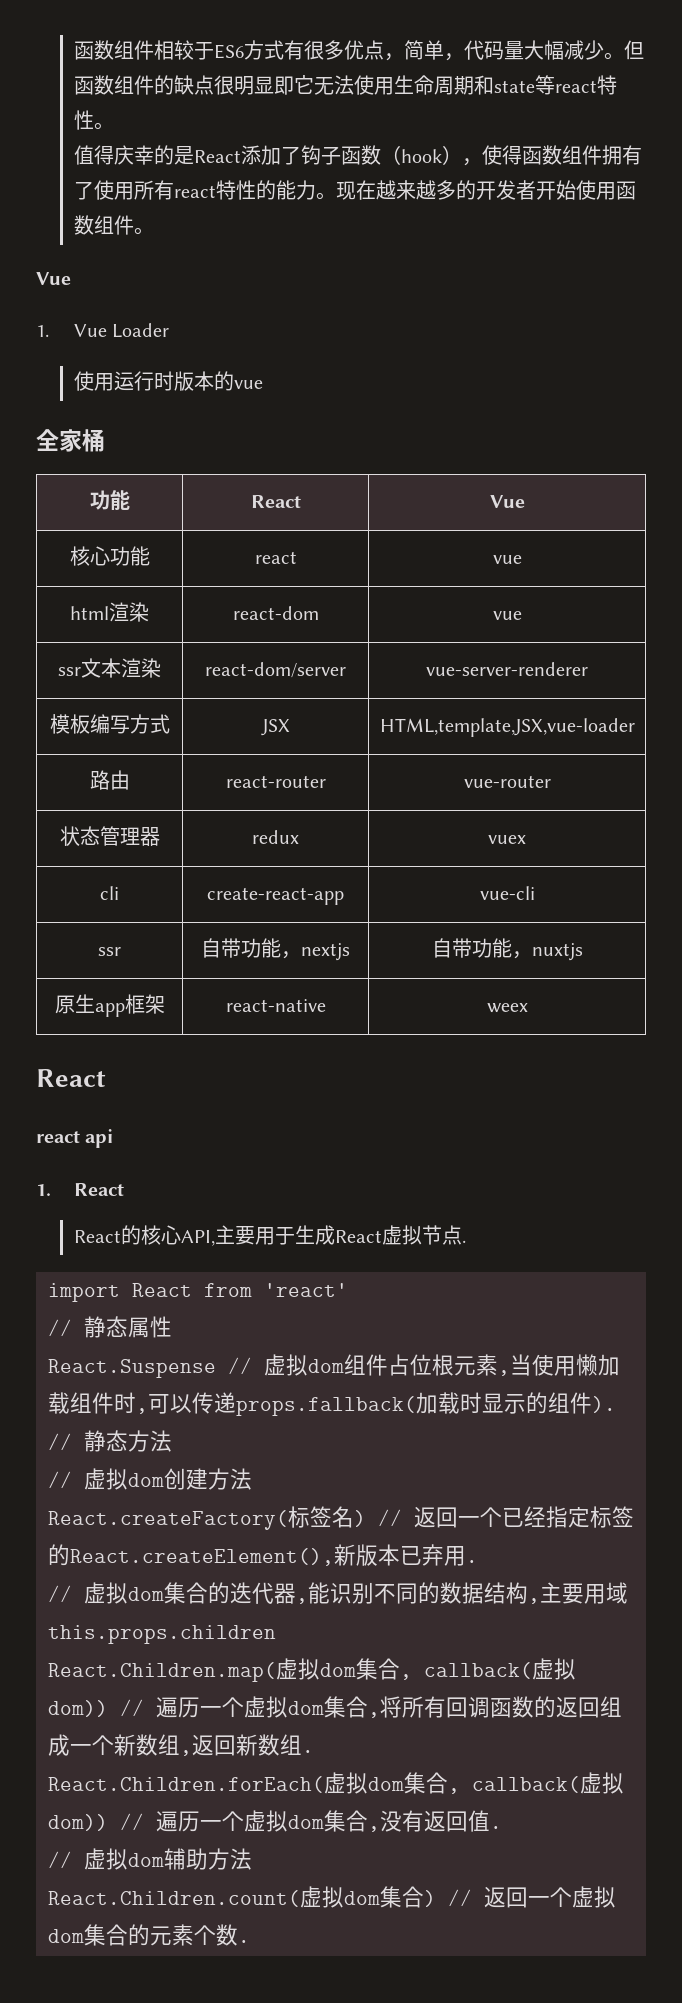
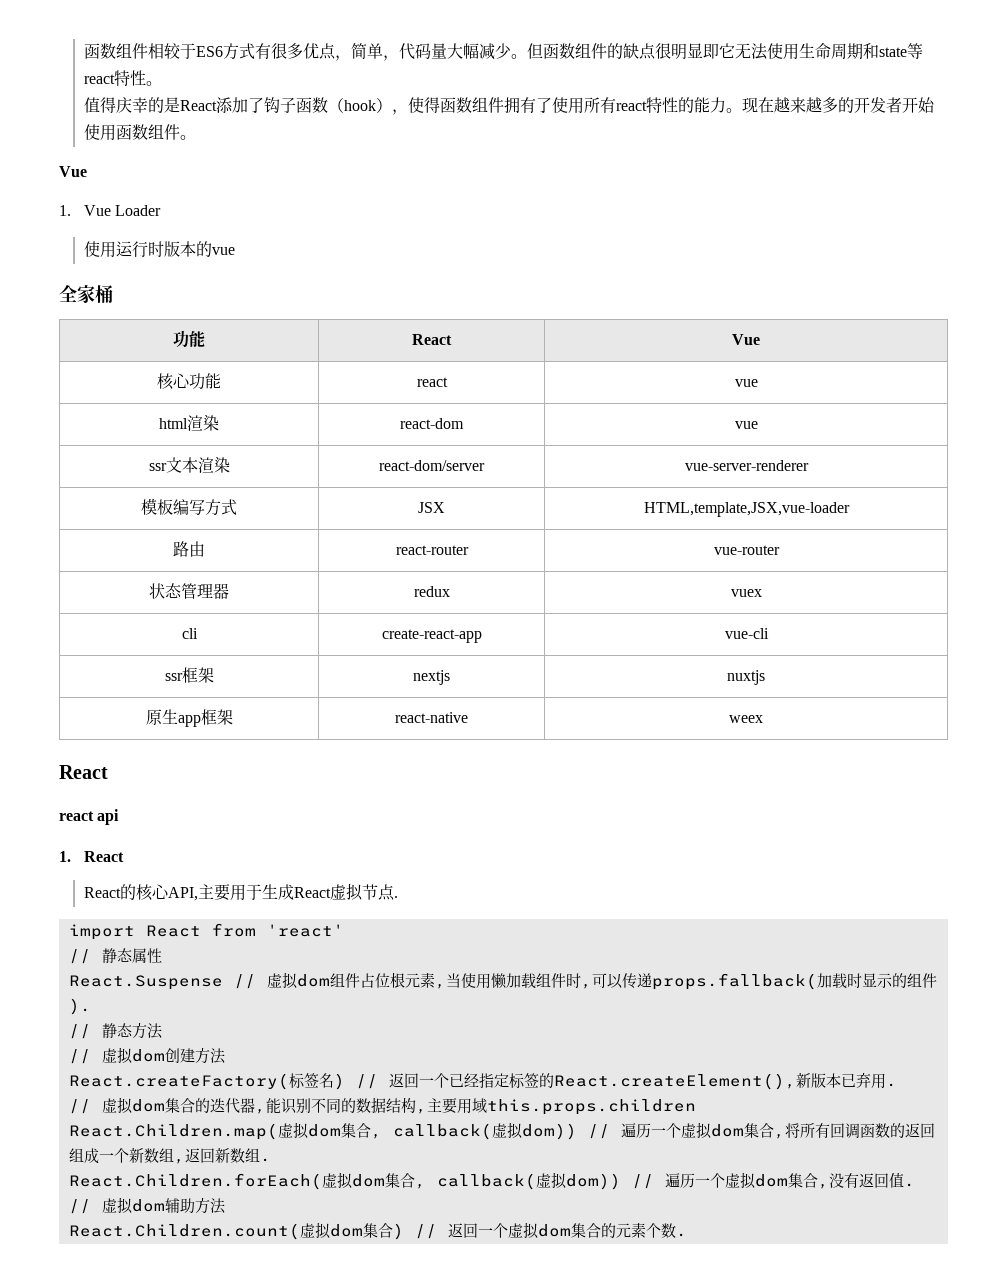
[201,938,301,959] | 自带功能， -> [181,667,214,683] 框架 |
[431,938,532,959] 自带功能， -> (450, 677) none

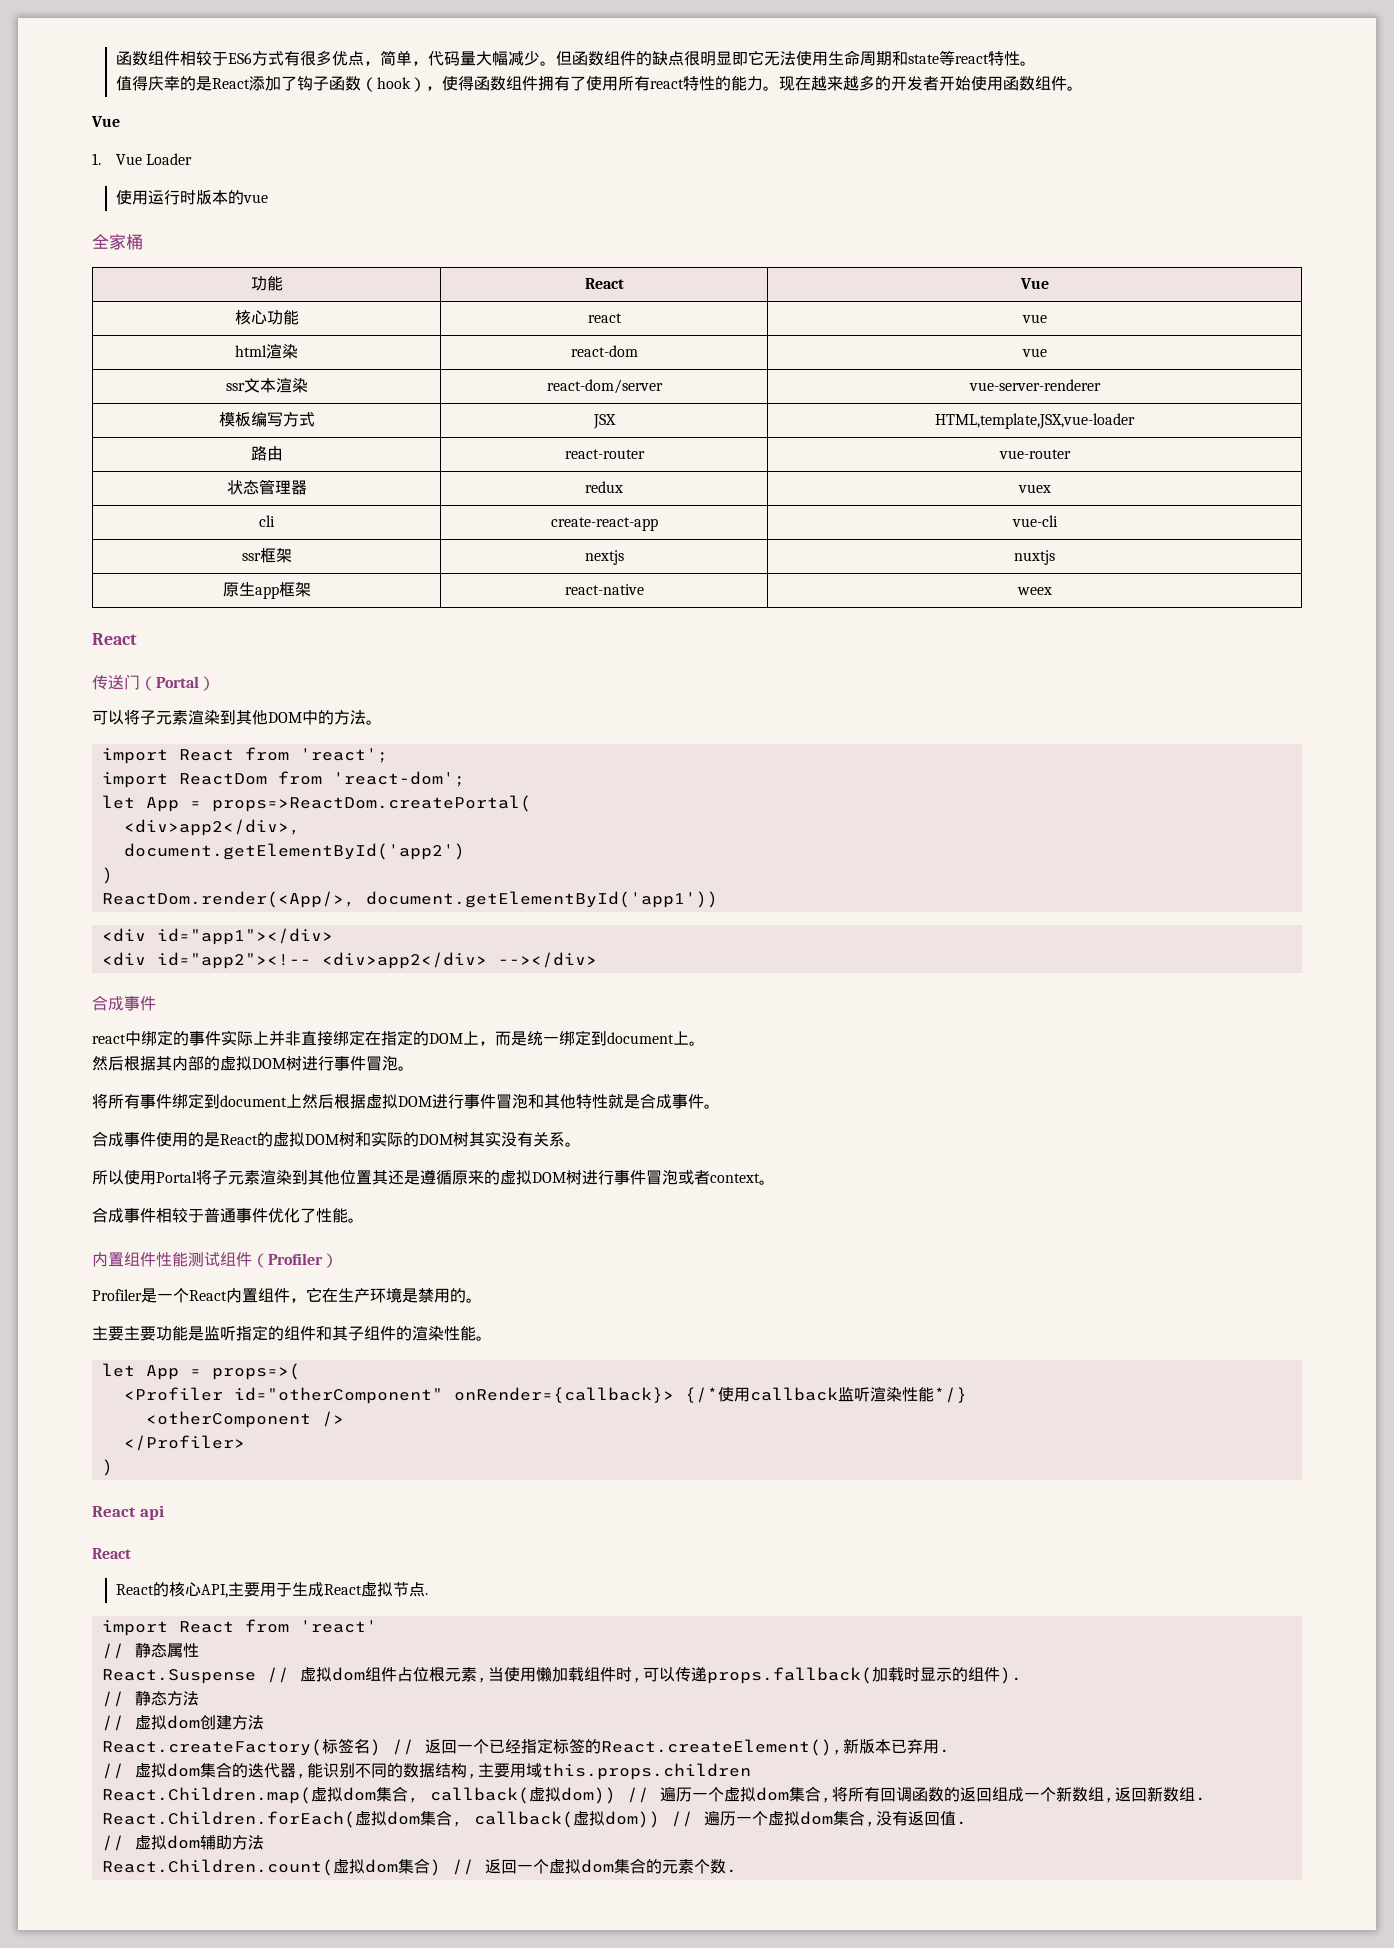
[59,811,94,821] react -> [92,674,215,691] [92,709,382,725] [101,747,388,764] [101,771,465,788] [101,795,531,812] [123,819,300,836] [123,843,465,860] [101,867,113,884] [101,891,718,908] [101,928,333,945] [101,952,597,969] [92,995,156,1011] [92,1030,705,1046] [92,1055,414,1071] [92,1093,720,1109] [92,1131,581,1147] [92,1169,775,1185] [92,1207,364,1223] [92,1252,338,1268] [92,1287,482,1303] [92,1325,492,1341] [101,1363,300,1380] [123,1387,967,1404] [145,1411,344,1428] [123,1435,245,1451] [101,1459,113,1476] [92,1506,136,1517] 传送门（Portal） // 可以将子元素渲染到其他DOM中的方法。 // import React from 'react'; // import ReactDom from 'react-dom'; // let App = props=>ReactDom.createPortal( // <div>app2</div>, // document.getElementById('app2') // ) // ReactDom.render(<App/>, document.getElementById('app1')) // <div id="app1"></div> // <div id="app2"><!-- <div>app2</div> --></div> // 合成事件 // react中绑定的事件实际上并非直接绑定在指定的DOM上，而是统一绑定到document上。 // 然后根据其内部的虚拟DOM树进行事件冒泡。 // 将所有事件绑定到document上然后根据虚拟DOM进行事件冒泡和其他特性就是合成事件。 // 合成事件使用的是React的虚拟DOM树和实际的DOM树其实没有关系。 // 所以使用Portal将子元素渲染到其他位置其还是遵循原来的虚拟DOM树进行事件冒泡或者context。 // 合成事件相较于普通事件优化了性能。 // 内置组件性能测试组件（Profiler） // Profiler是一个React内置组件，它在生产环境是禁用的。 // 主要主要功能是监听指定的组件和其子组件的渲染性能。 // let App = props=>( // <Profiler id="otherComponent" onRender={callback}> {/*使用callback监听渲染性能*/} // <otherComponent /> // </Profiler> // ) // React
[59,851,71,862] 1. -> (164, 1512) none

